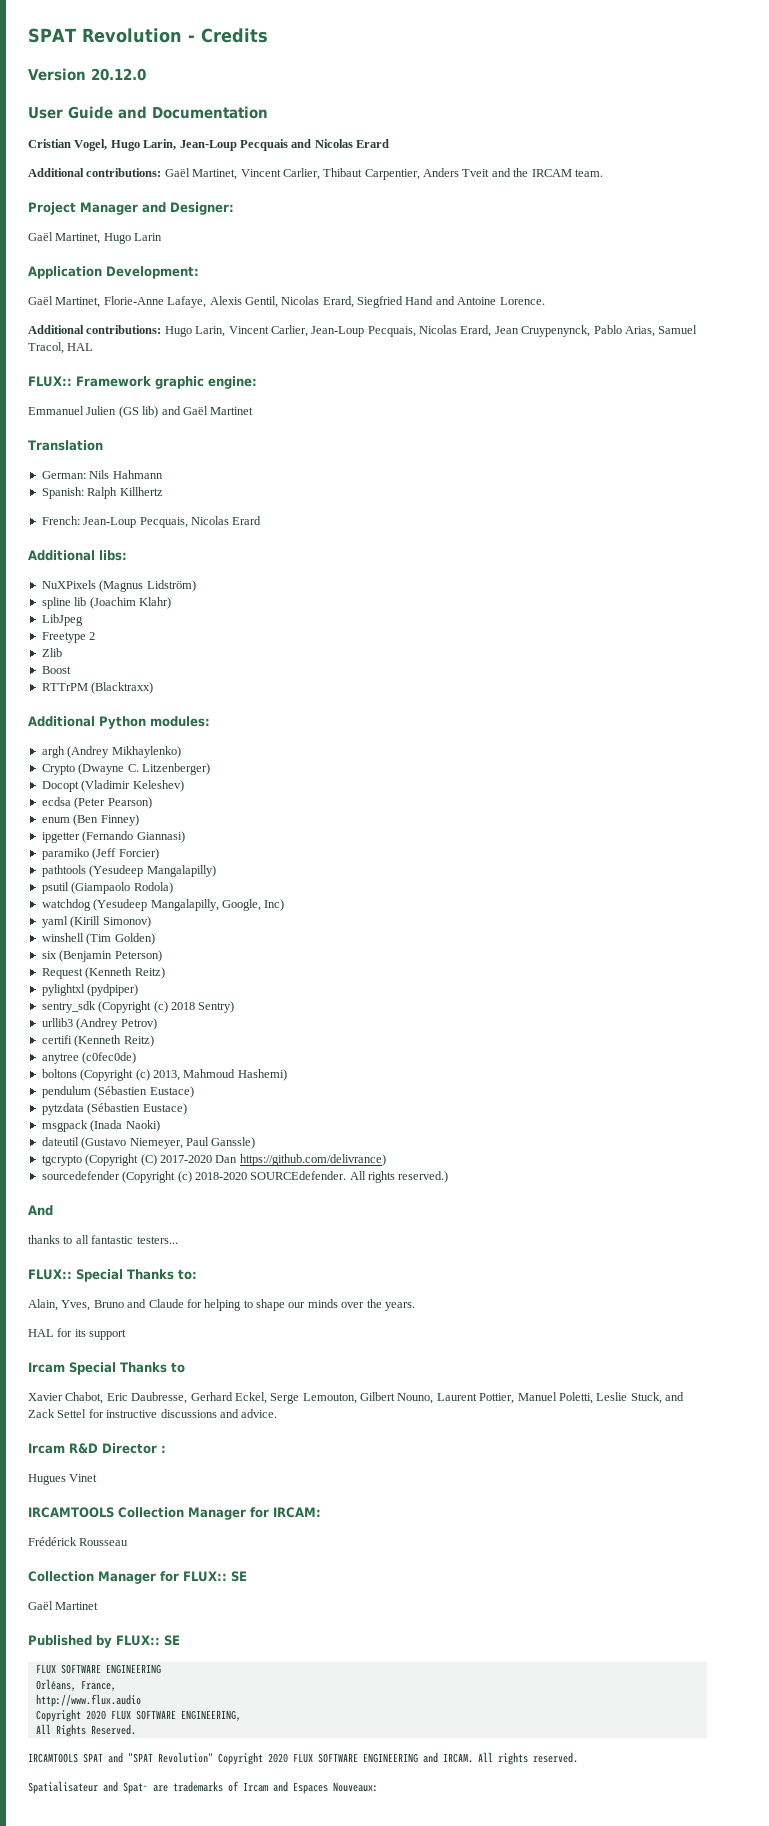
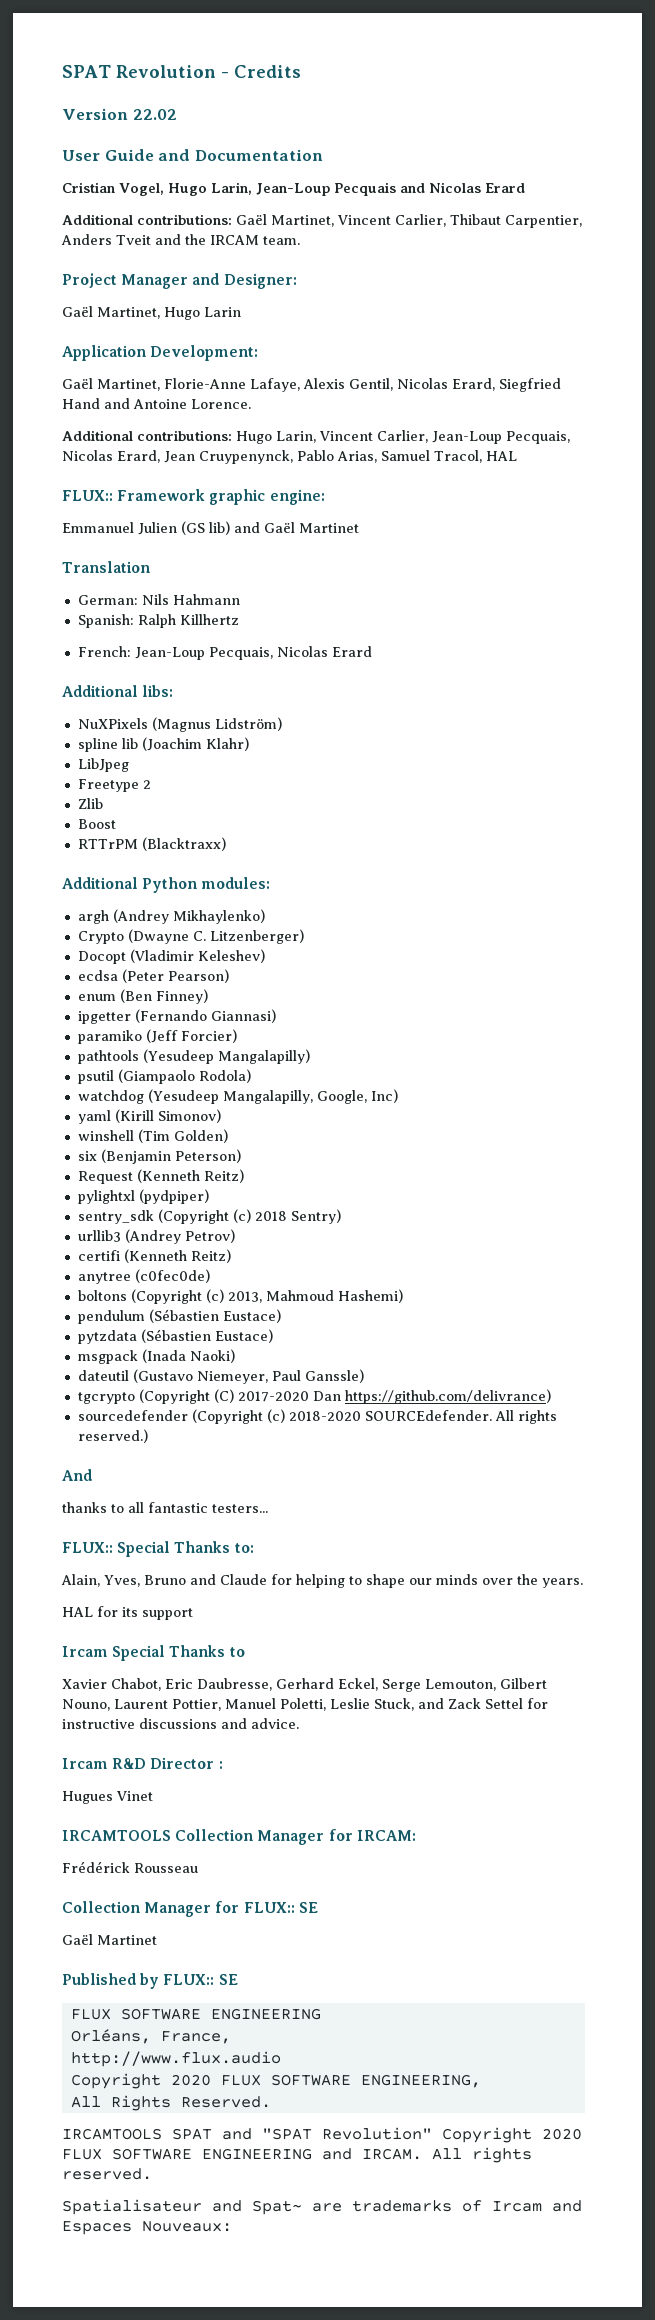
[91,68,146,81] 20.12.0 -> [132,109,177,120] 22.02

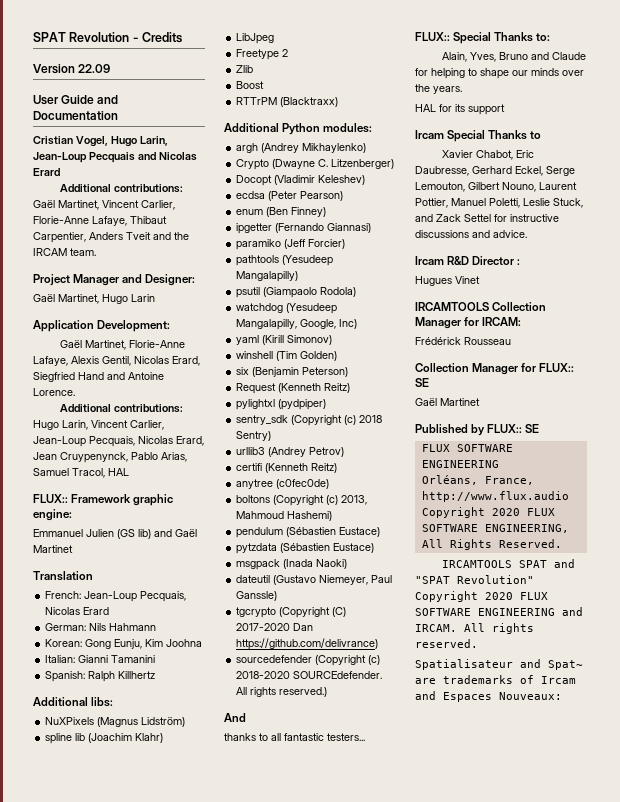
[132,109,177,120] 22.02 -> [78,64,111,73] 22.09
(446, 220) none -> [33,216,127,226] Florie-Anne Lafaye,
[77,594,240,605] [77,614,239,628] // German: Nils Hahmann // Spanish: Ralph Killhertz -> (93, 576) none
(372, 651) none -> [45,623,157,631] [45,639,203,649] [45,655,156,663] [45,671,156,682] // German: Nils Hahmann // Korean: Gong Eunju, Kim Joohna // Italian: Gianni Tamanini // Spanish: Ralph Killhertz

